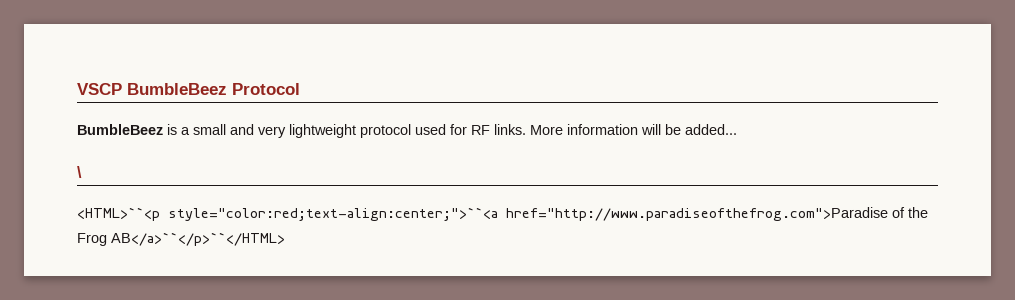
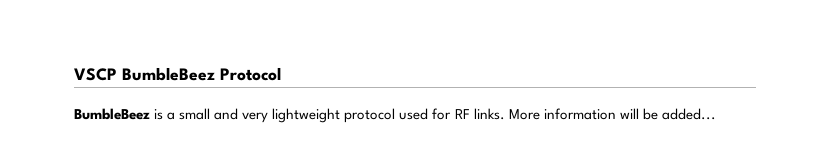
[77,166,82,178] [77,207,928,221] [77,232,285,246] // \ // <HTML>``<p style="color:red;text-align:center;">``<a href="http://www.paradiseofthefrog.com">Paradise of the Frog AB</a>``</p>``</HTML> -> (716, 114) none

